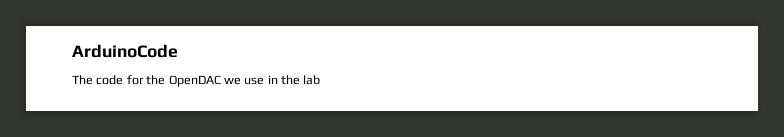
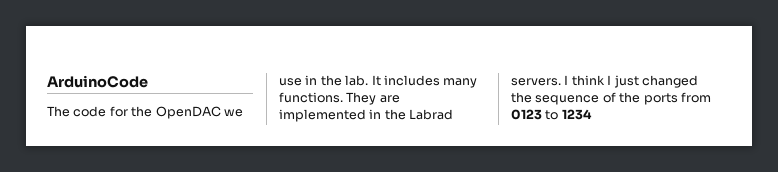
[303,75,321,85] lab -> [345,75,478,88] [279,92,400,105] [279,109,454,122] [511,75,698,88] [511,92,711,105] [511,109,592,120] lab. It includes many functions. They are implemented in the Labrad servers. I think I just changed the sequence of the ports from 0123 to 1234

